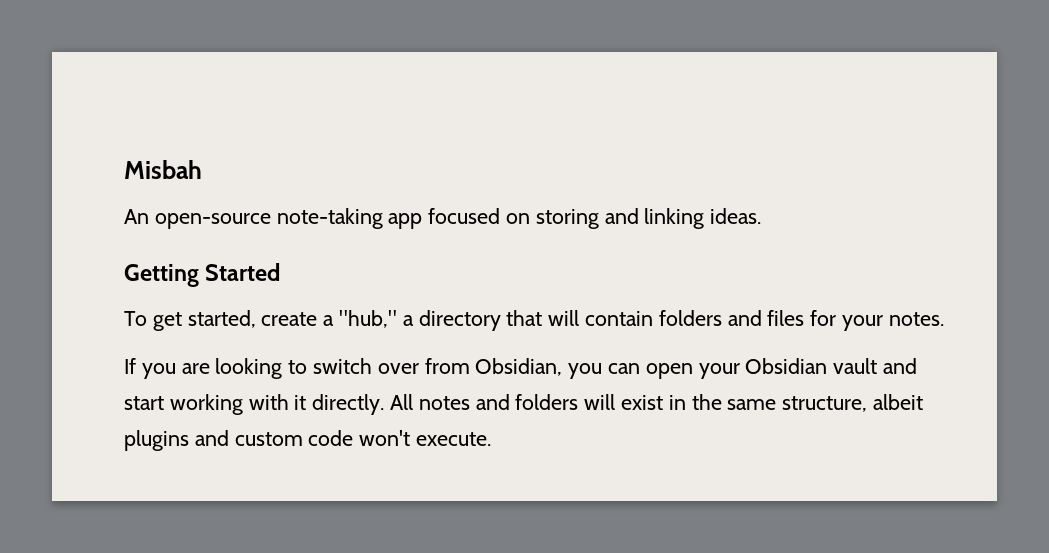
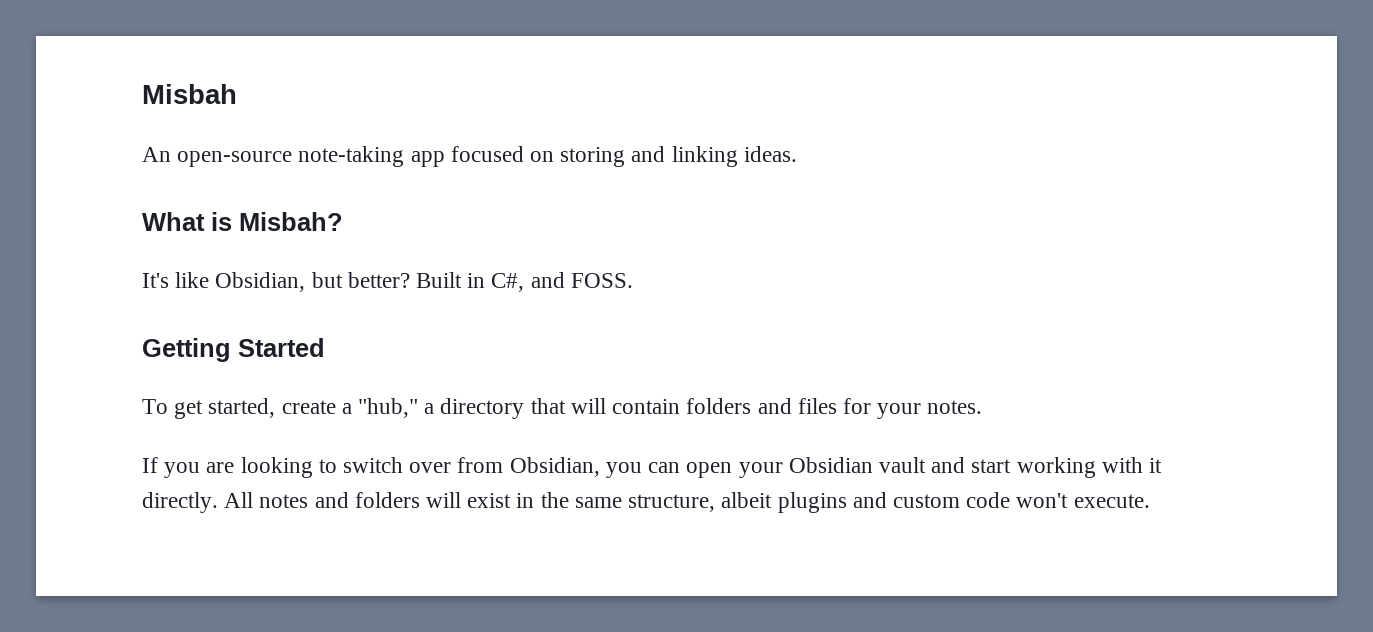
(762, 216) none -> [142,212,343,231] [142,272,633,292] // What is Misbah? // It's like Obsidian, but better? Built in C#, and FOSS.

